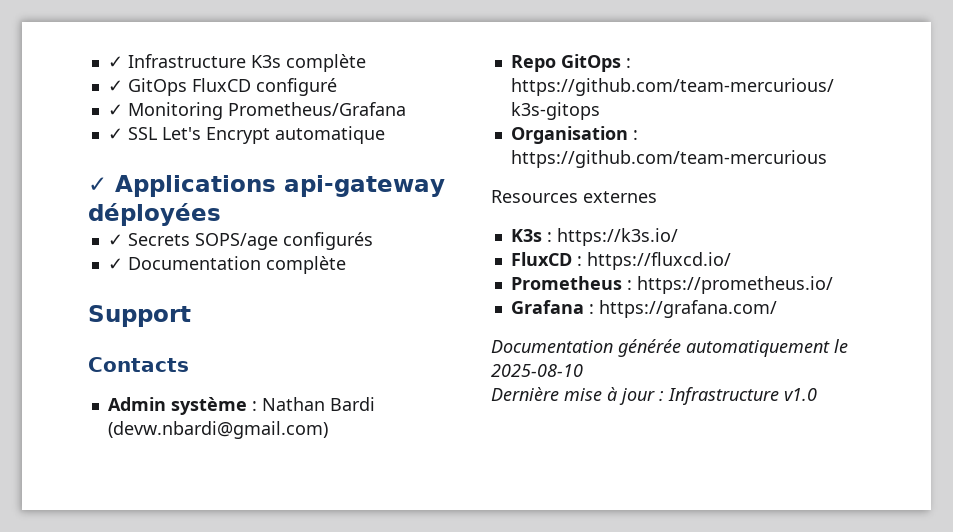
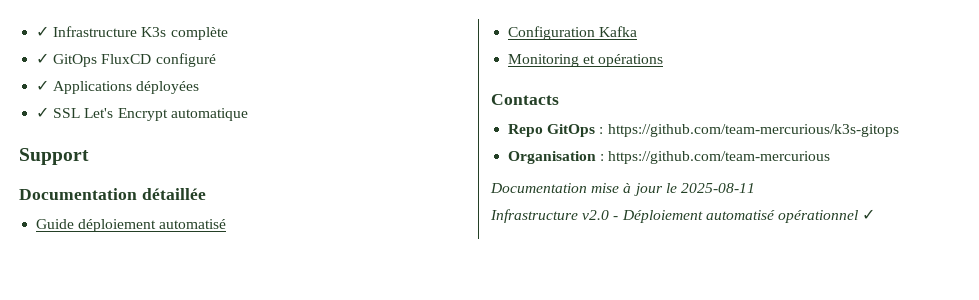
[127,102,406,120] Monitoring Prometheus/Grafana -> [53,81,200,94] Applications déployées
[88,175,445,197] [88,203,221,226] [107,232,373,250] [107,256,346,274] [88,305,191,327] [88,357,189,372] [107,397,375,415] [107,421,328,439] ✓ Applications api-gateway déployées // ✓ Secrets SOPS/age configurés // ✓ Documentation complète // Support // Contacts // Admin système : Nathan Bardi (devw.nbardi@gmail.com) -> [19,148,89,165] [19,188,206,200] [36,219,227,232] [508,26,638,40] [508,54,664,67] [491,94,559,105] Support // Documentation détaillée // Guide déploiement automatisé // Configuration Kafka // Monitoring et opérations // Contacts
[491,190,657,203] [510,228,678,246] [510,252,731,270] [510,276,833,294] [510,300,777,318] [491,339,848,357] [491,364,583,377] [491,387,817,405] Resources externes // K3s : https://k3s.io/ // FluxCD : https://fluxcd.io/ // Prometheus : https://prometheus.io/ // Grafana : https://grafana.com/ // Documentation générée automatiquement le 2025-08-10 // Dernière mise à jour : Infrastructure v1.0 -> [490,183,755,196] [490,209,876,223] Documentation mise à jour le 2025-08-11 // Infrastructure v2.0 - Déploiement automatisé opérationnel ✓

